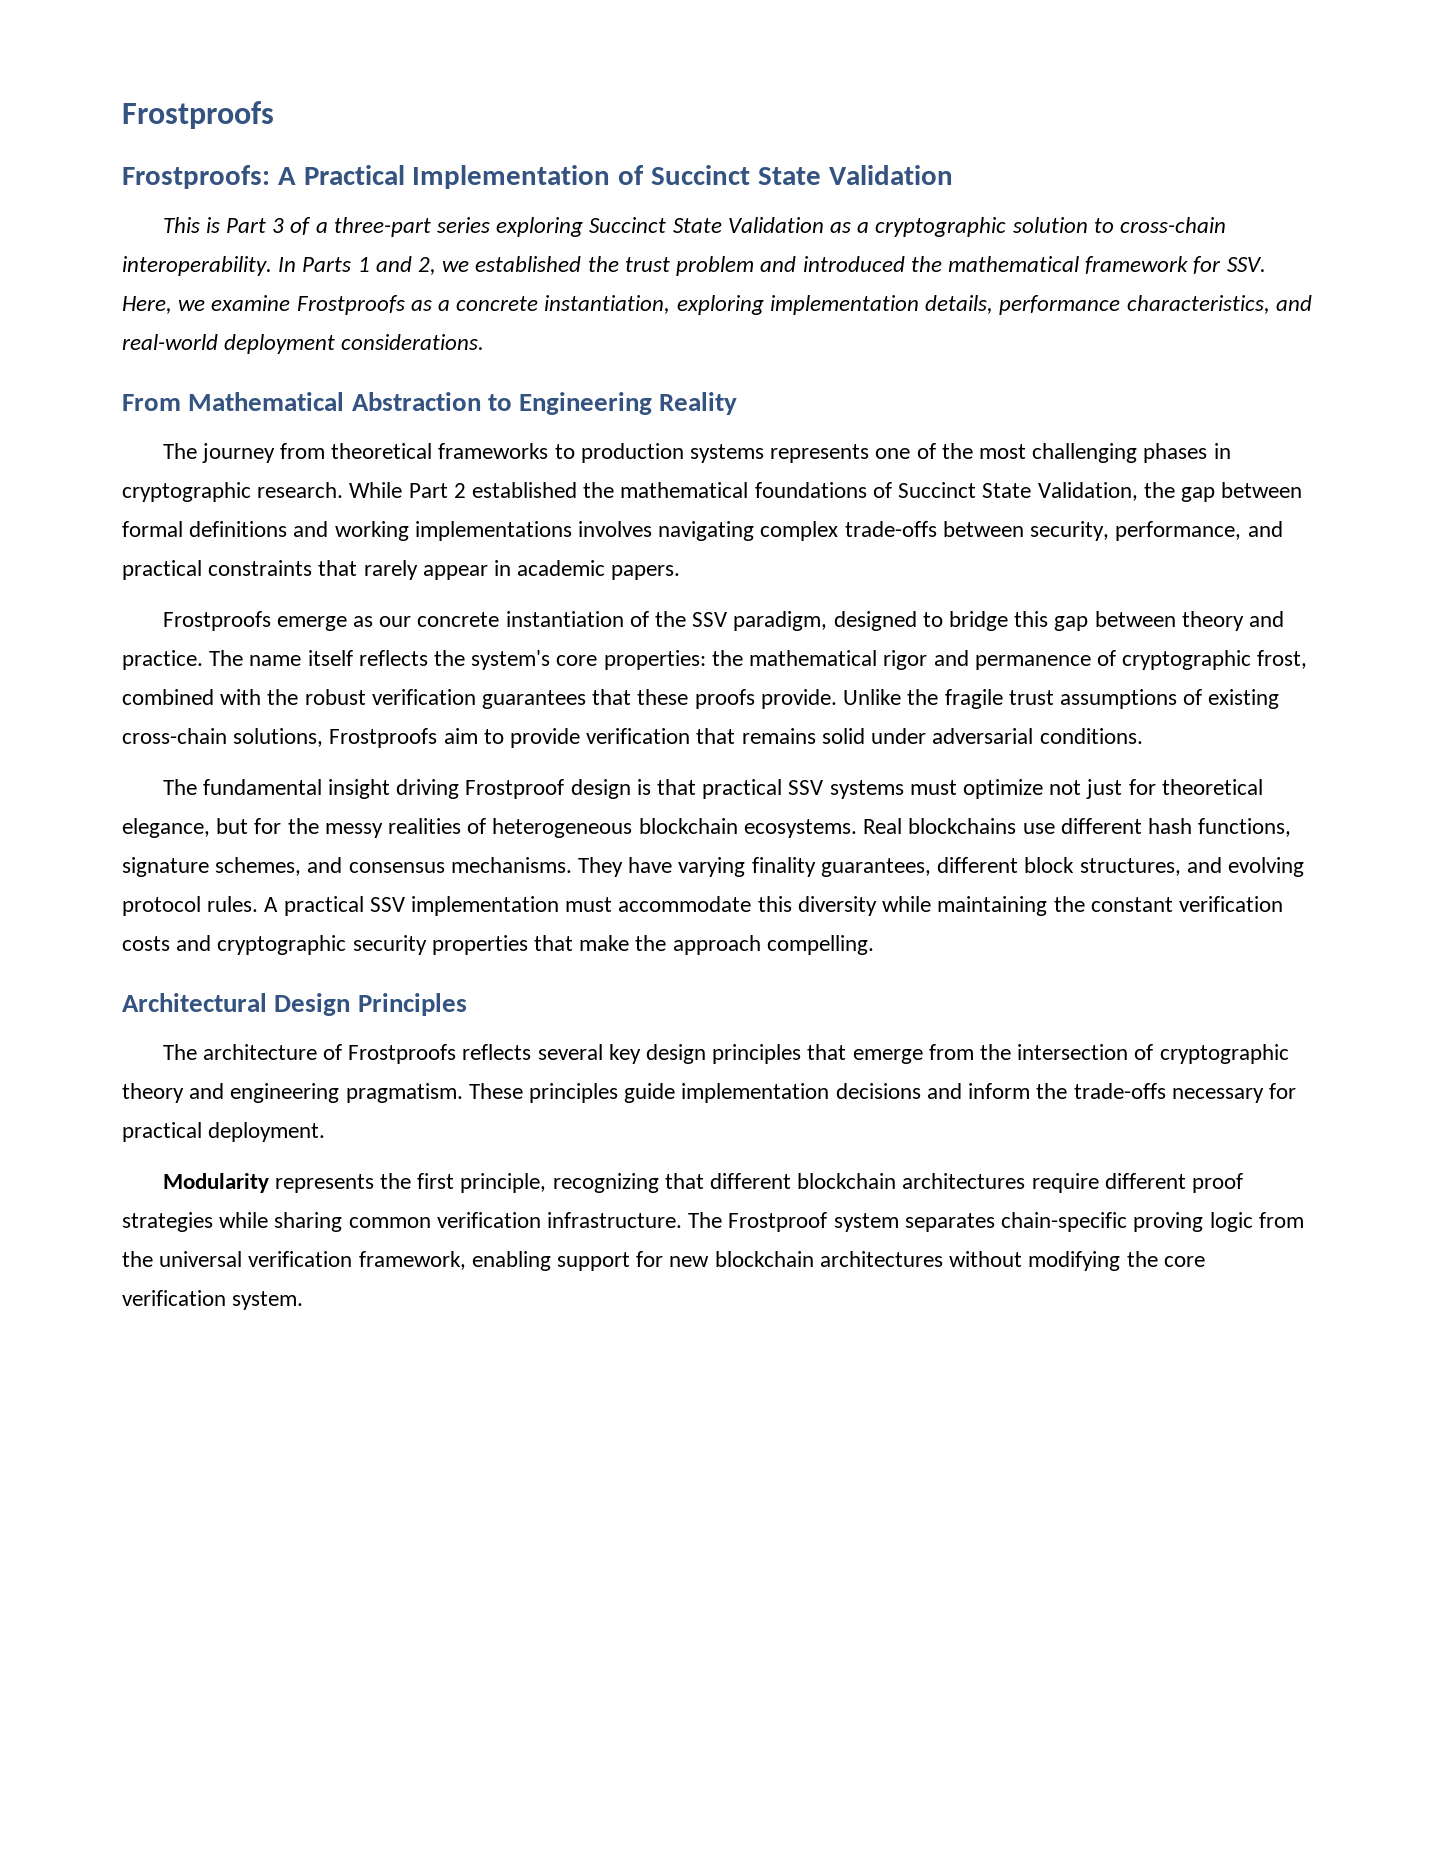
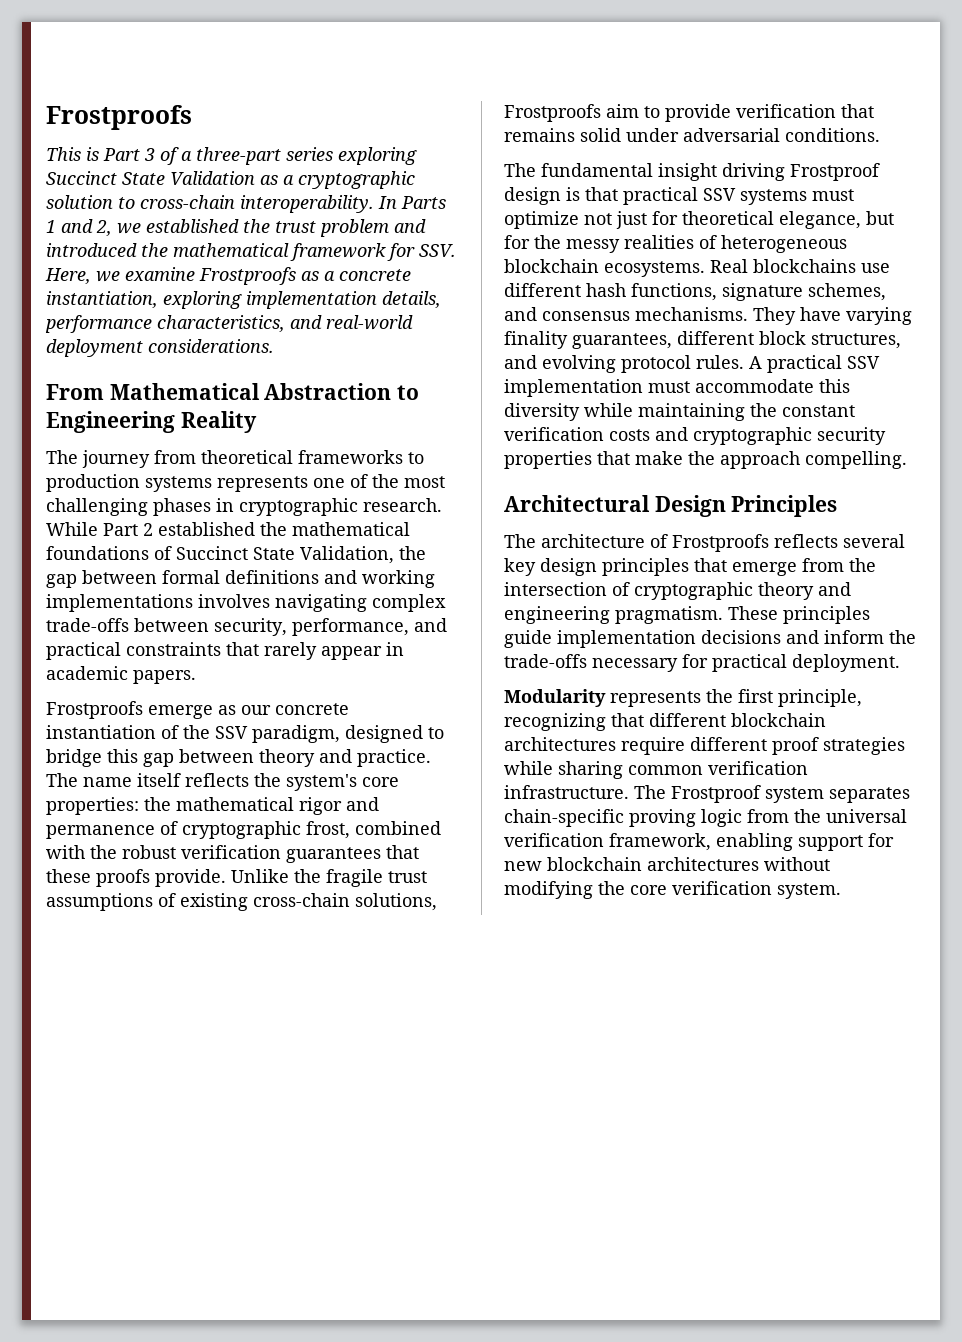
[122,101,274,129] [122,165,953,189] Frostproofs // Frostproofs: A Practical Implementation of Succinct State Validation -> [46,105,192,130] Frostproofs

